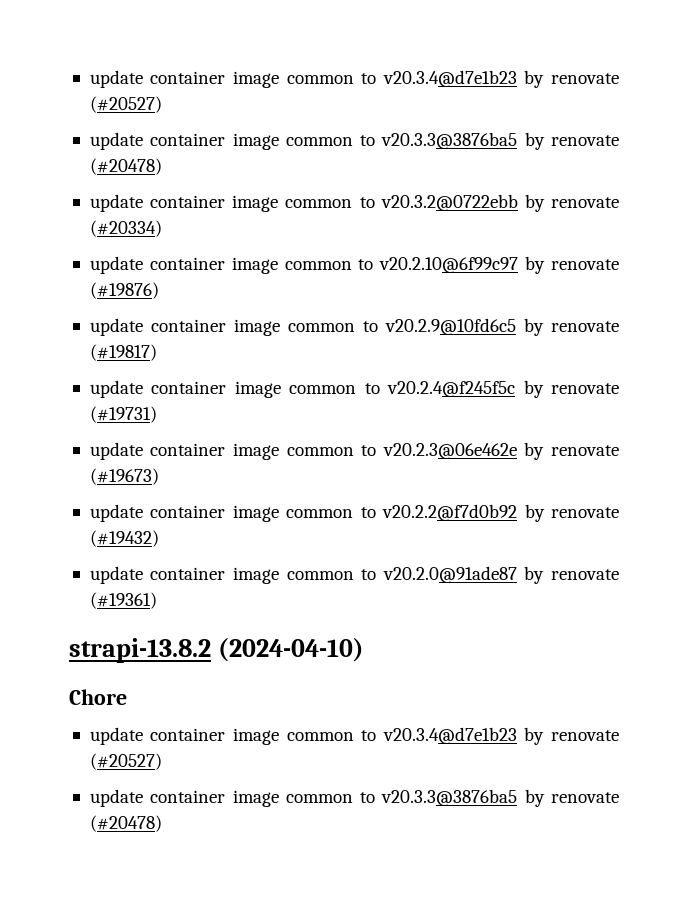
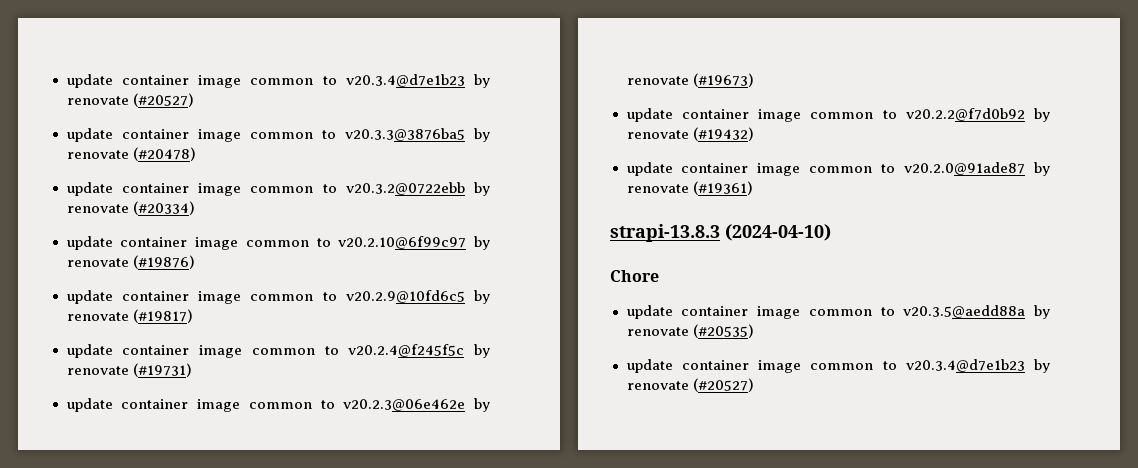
[69,638,211,663] strapi-13.8.2 -> [610,224,720,242] strapi-13.8.3
[89,727,619,745] [89,753,162,770] [89,789,620,807] [89,815,162,832] // update container image common to v20.3.4@d7e1b23 by renovate (#20527) // update container image common to v20.3.3@3876ba5 by renovate (#20478) -> [626,305,1050,319] [626,324,754,338] [626,359,1050,373] [626,378,754,392] // update container image common to v20.3.5@aedd88a by renovate (#20535) // update container image common to v20.3.4@d7e1b23 by renovate (#20527)

